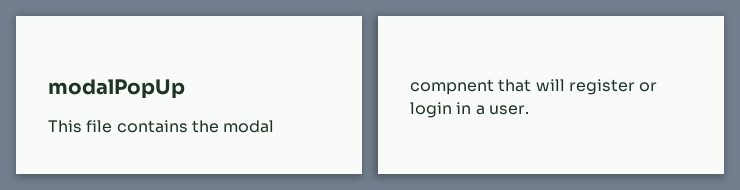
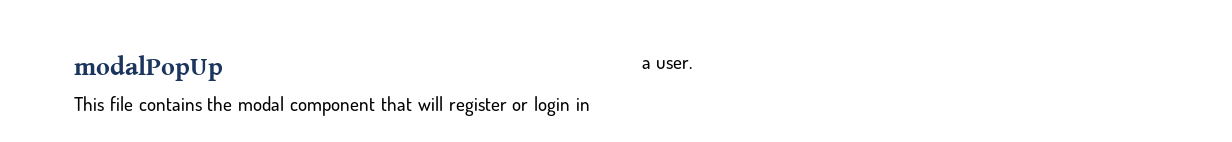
[410,79,494,95] compnent -> [290,98,376,116] component

